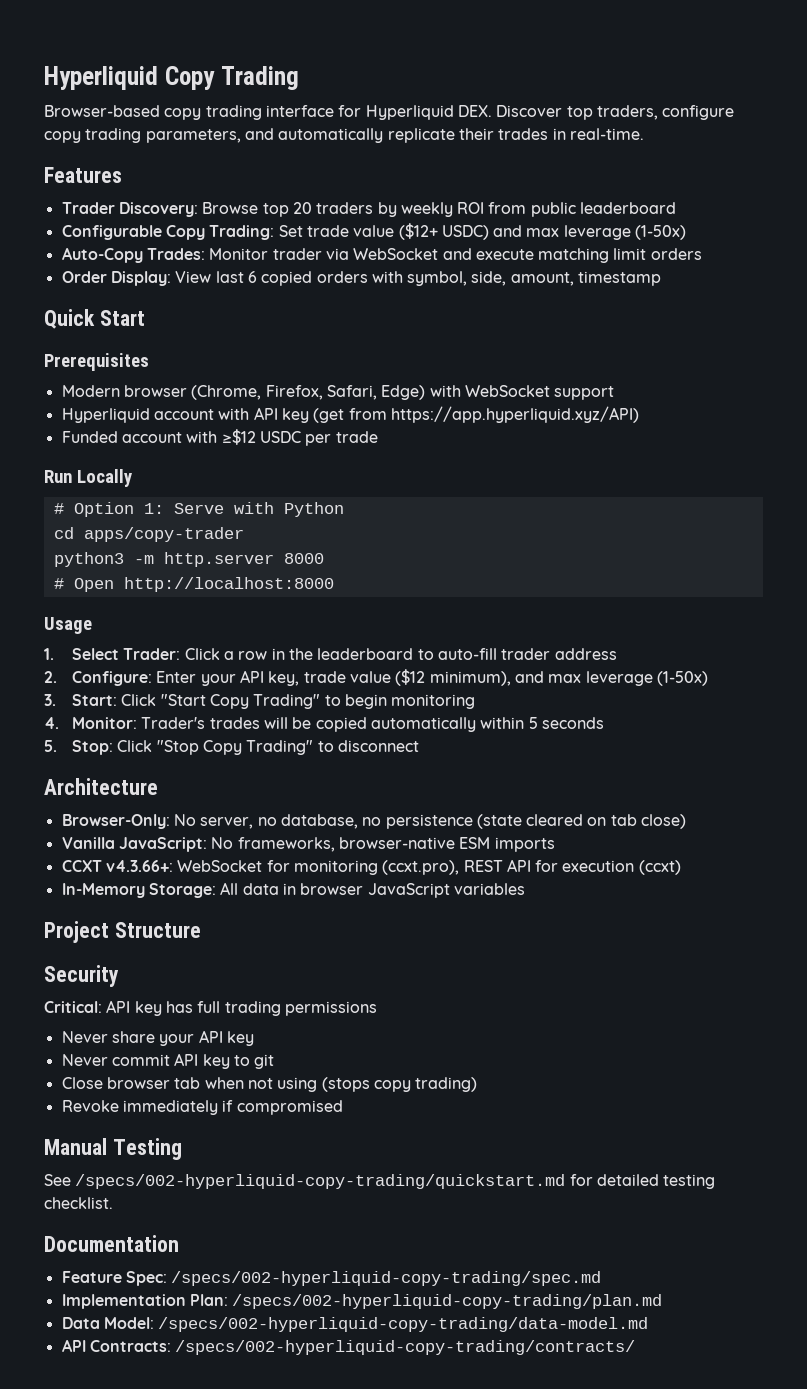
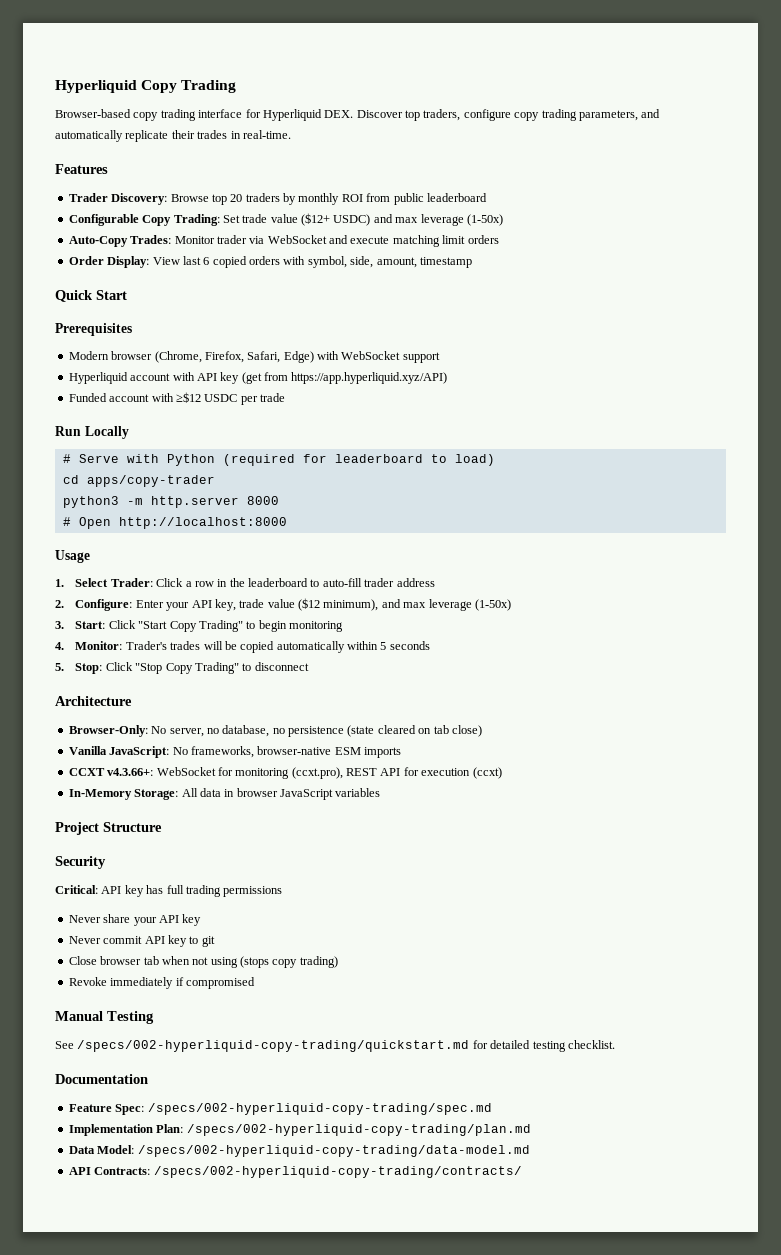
[400,202,453,217] weekly -> [298,193,340,205] monthly
[73,502,164,517] Option 1: -> (71, 458) none
(344, 509) none -> [222,454,495,466] (required for leaderboard to load)

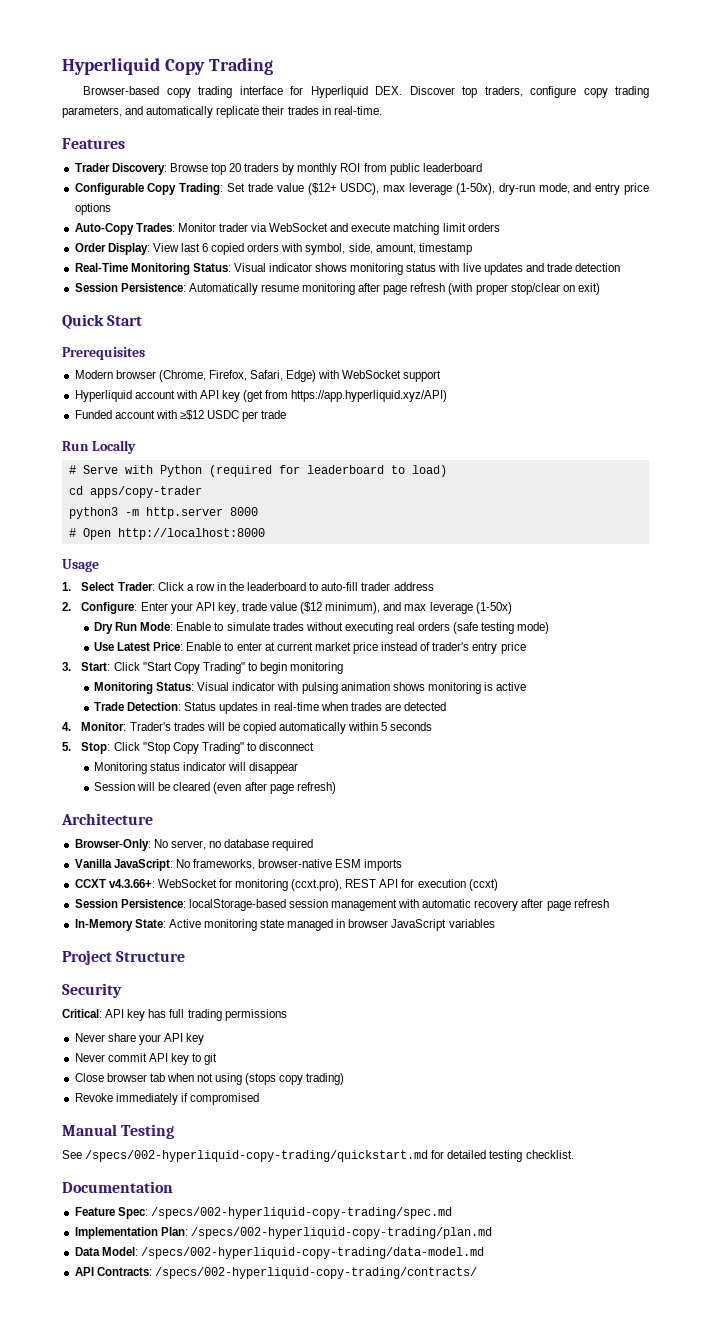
[333,214,503,226] USDC) and max leverage (1-50x) -> [340,183,649,195] [74,203,111,215] USDC), max leverage (1-50x), dry-run mode, and entry price options
(472, 262) none -> [74,263,621,275] [74,283,600,295] // Real-Time Monitoring Status: Visual indicator shows monitoring status with live updates and trade detection // Session Persistence: Automatically resume monitoring after page refresh (with proper stop/clear on exit)
(511, 605) none -> [94,622,550,634] [94,642,526,654] // Dry Run Mode: Enable to simulate trades without executing real orders (safe testing mode) // Use Latest Price: Enable to enter at current market price instead of trader's entry price
(344, 626) none -> [94,682,527,694] [94,702,447,714] // Monitoring Status: Visual indicator with pulsing animation shows monitoring is active // Trade Detection: Status updates in real-time when trades are detected
(309, 666) none -> [94,762,299,774] [94,782,336,794] // Monitoring status indicator will disappear // Session will be cleared (even after page refresh)
[222,725,482,737] database, no persistence (state cleared on tab close) -> [224,839,314,851] database required
[68,788,221,800] In-Memory Storage: All data -> [74,899,609,911] [74,919,334,931] Session Persistence: localStorage-based session management with automatic recovery after page refresh // In-Memory State: Active monitoring state managed

